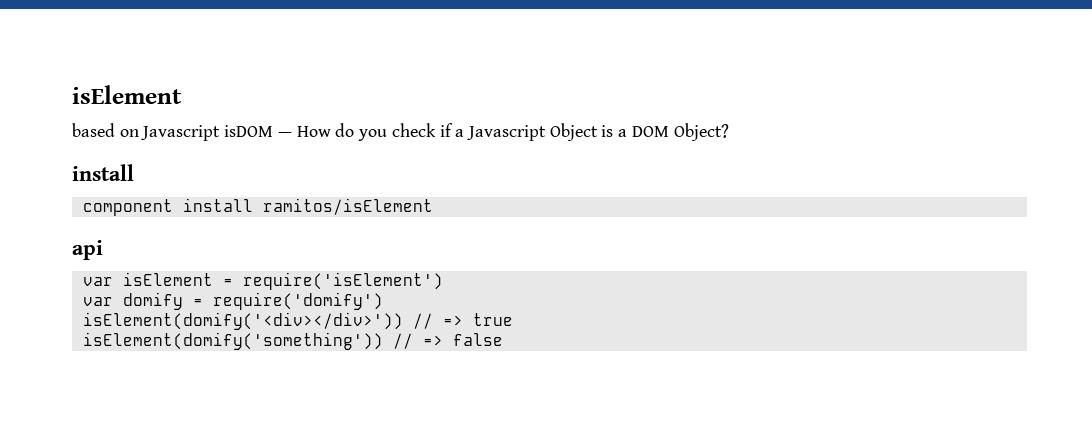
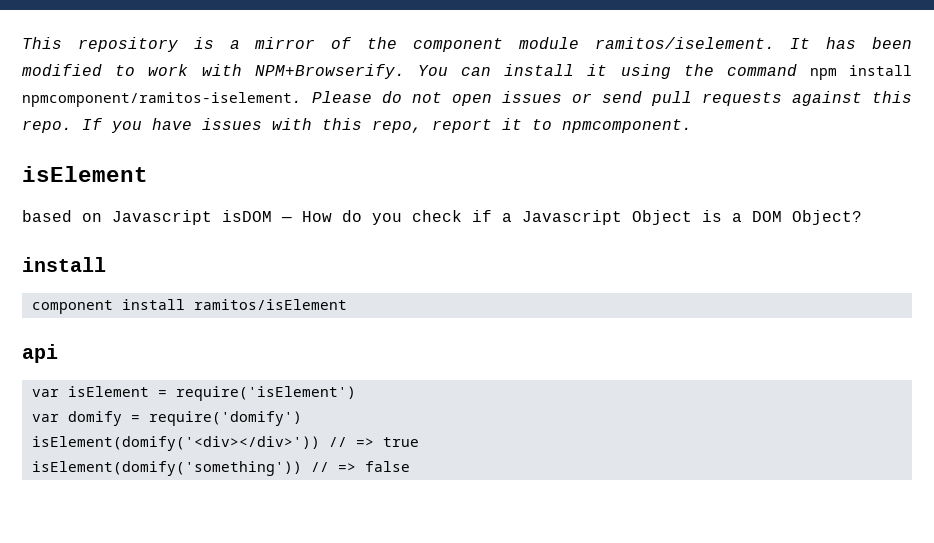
(72, 94) none -> [22,37,913,52] [22,64,912,80] [22,91,912,107] [22,118,692,133] This repository is a mirror of the component module ramitos/iselement. It has been modified to work with NPM+Browserify. You can install it using the command npm install npmcomponent/ramitos-iselement. Please do not open issues or send pull requests against this repo. If you have issues with this repo, report it to npmcomponent. //

